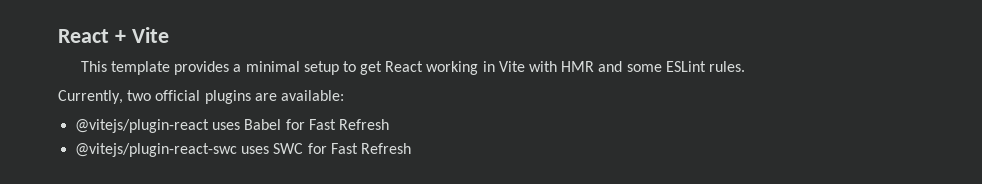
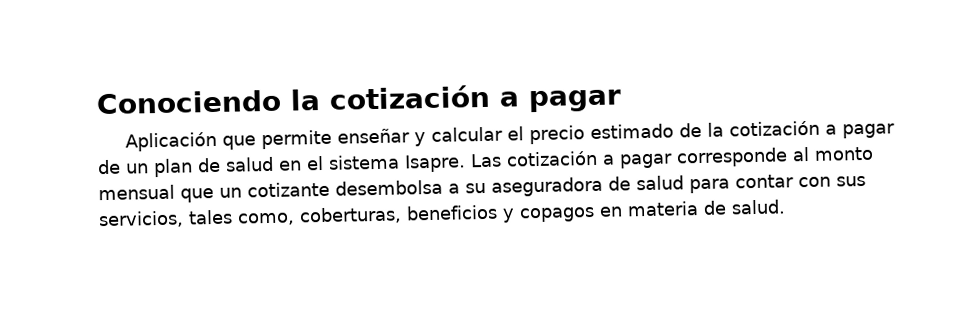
[58,27,169,43] [80,61,745,75] [58,90,344,104] [75,119,389,133] [75,143,411,157] React + Vite // This template provides a minimal setup to get React working in Vite with HMR and some ESLint rules. // Currently, two official plugins are available: // @vitejs/plugin-react uses Babel for Fast Refresh // @vitejs/plugin-react-swc uses SWC for Fast Refresh -> [96,84,622,115] [124,120,895,152] [97,146,874,178] [98,174,866,203] [98,199,786,229] Conociendo la cotización a pagar // Aplicación que permite enseñar y calcular el precio estimado de la cotización a pagar de un plan de salud en el sistema Isapre. Las cotización a pagar corresponde al monto mensual que un cotizante desembolsa a su aseguradora de salud para contar con sus servicios, tales como, coberturas, beneficios y copagos en materia de salud.

